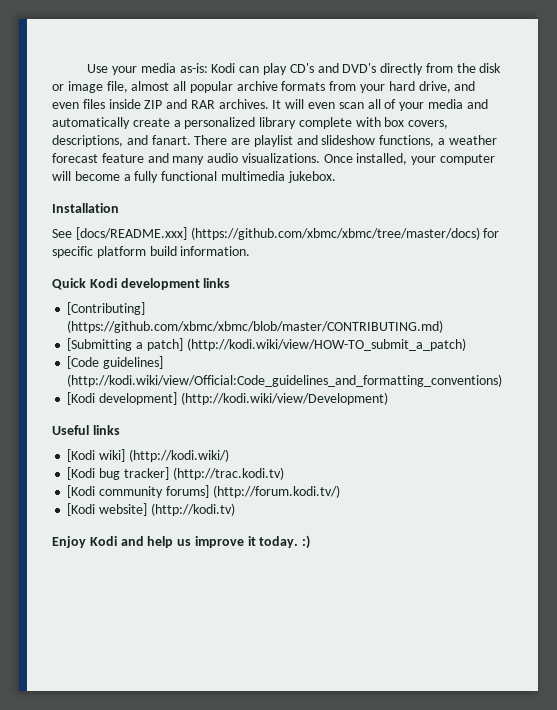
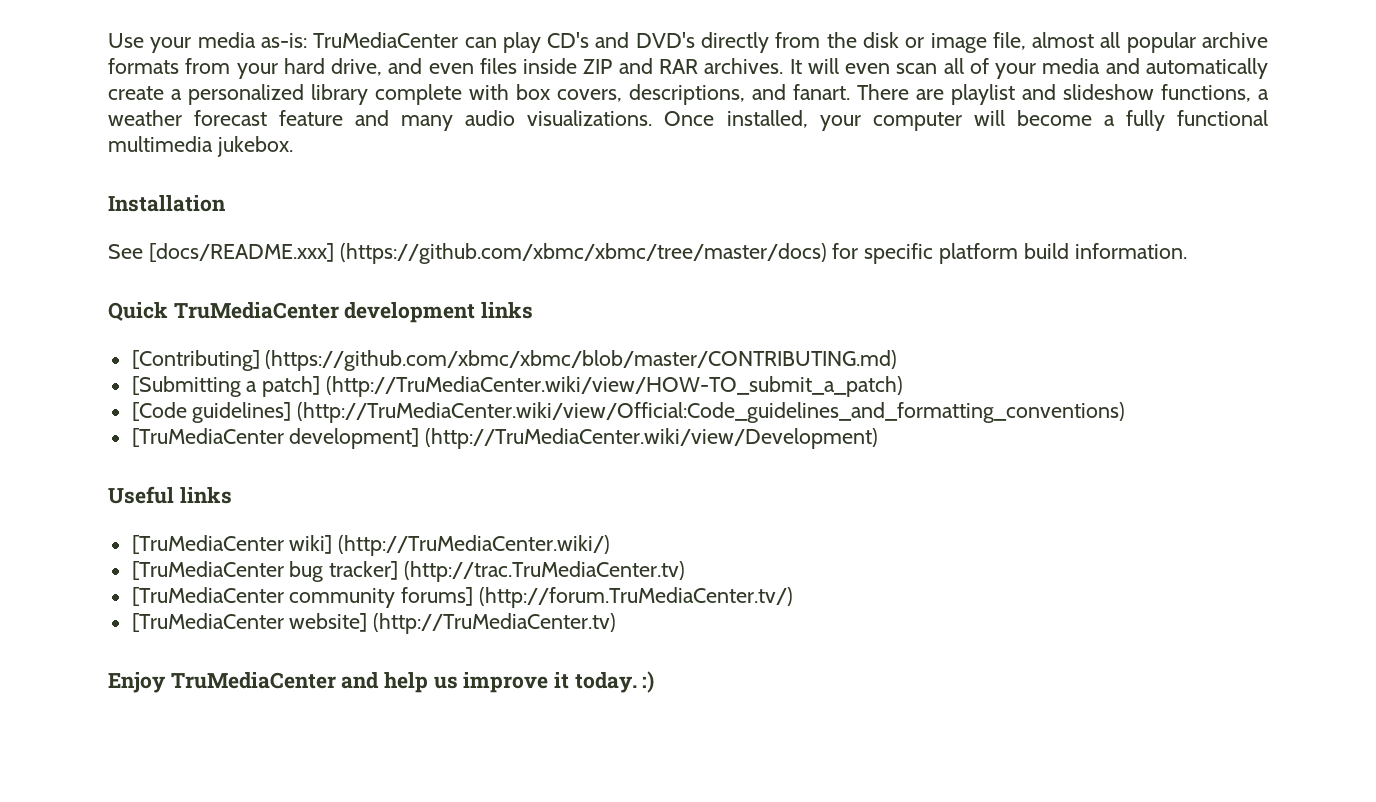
[211,63,236,73] Kodi -> [313,32,459,48] TruMediaCenter
[89,278,117,288] Kodi -> [173,302,339,319] TruMediaCenter
[186,338,466,351] (http://kodi.wiki/view/HOW-TO_submit_a_patch) -> [326,376,904,397] (http://TruMediaCenter.wiki/view/HOW-TO_submit_a_patch)
[67,374,503,387] [67,392,388,405] [52,425,120,435] [67,449,229,462] [67,467,284,480] [67,485,340,498] [67,503,235,516] (http://kodi.wiki/view/Official:Code_guidelines_and_formatting_conventions) // [Kodi development] (http://kodi.wiki/view/Development) // Useful links // [Kodi wiki] (http://kodi.wiki/) // [Kodi bug tracker] (http://trac.kodi.tv) // [Kodi community forums] (http://forum.kodi.tv/) // [Kodi website] (http://kodi.tv) -> [297,402,1126,423] [131,428,879,449] [108,486,232,504] [131,535,611,556] [131,561,686,582] [131,587,794,608] [131,613,617,634] (http://TruMediaCenter.wiki/view/Official:Code_guidelines_and_formatting_conventions) // [TruMediaCenter development] (http://TruMediaCenter.wiki/view/Development) // Useful links // [TruMediaCenter wiki] (http://TruMediaCenter.wiki/) // [TruMediaCenter bug tracker] (http://trac.TruMediaCenter.tv) // [TruMediaCenter community forums] (http://forum.TruMediaCenter.tv/) // [TruMediaCenter website] (http://TruMediaCenter.tv)
[89,536,117,546] Kodi -> [170,672,336,689] TruMediaCenter

